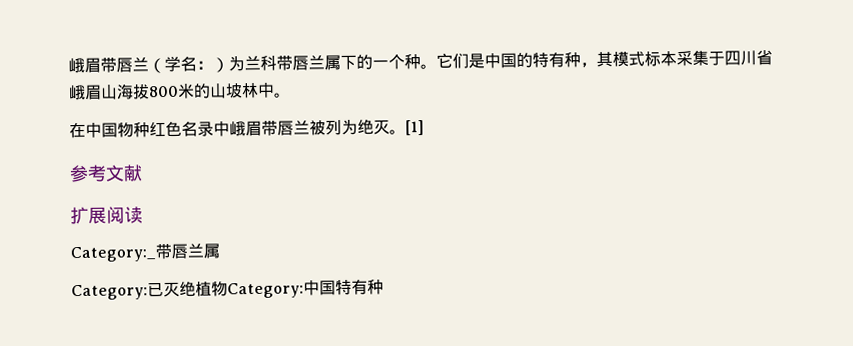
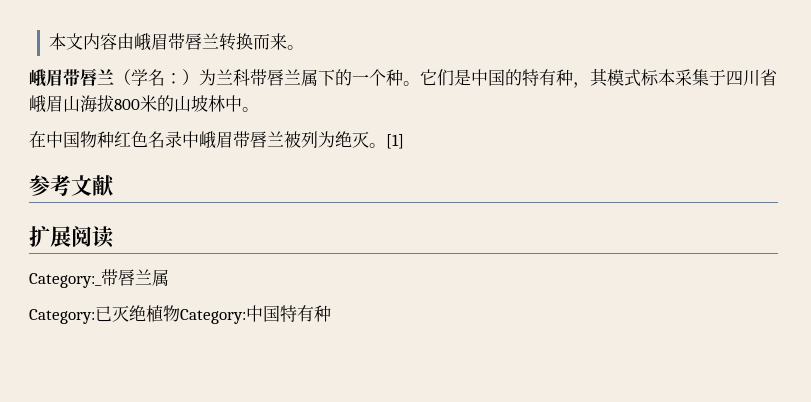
(68, 65) none -> [49,33,305,51] 本文内容由峨眉带唇兰转换而来。 //

